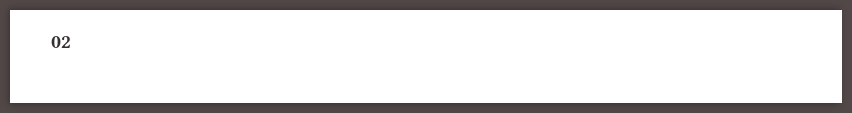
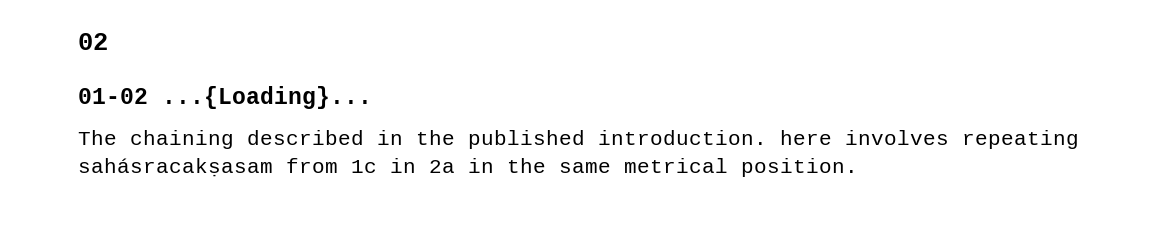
(71, 42) none -> [78,86,372,109] [78,130,1079,149] [78,158,858,177] // 01-02 ...{Loading}... // The chaining described in the published introduction. here involves repeating sahásracakṣasam from 1c in 2a in the same metrical position.

